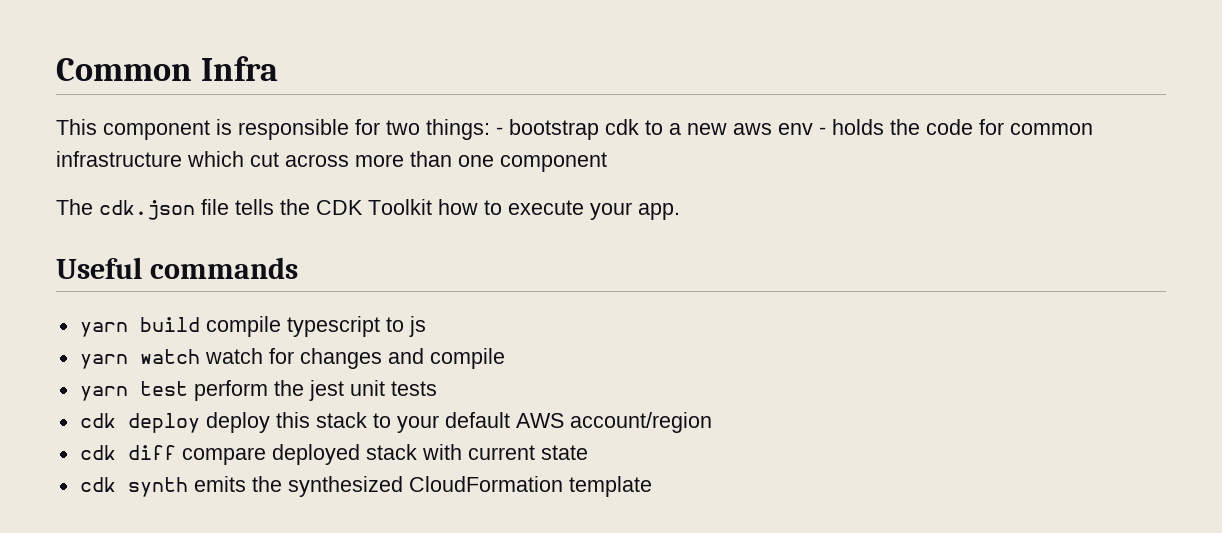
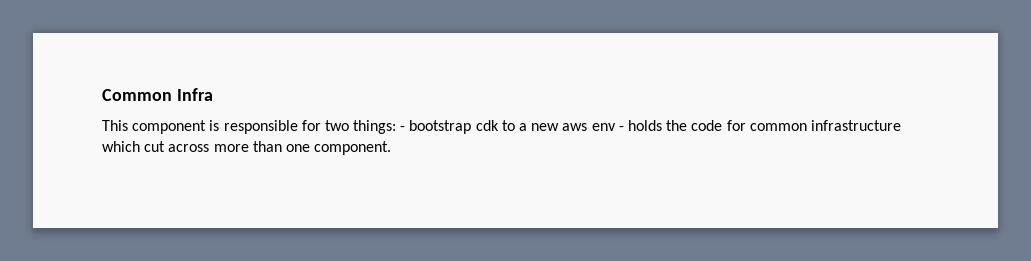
[500,152,607,172] [56,199,680,220] [56,257,298,279] [79,316,426,337] [79,348,505,369] [79,380,437,401] [79,412,712,433] [79,444,588,465] [79,476,652,497] component // The cdk.json file tells the CDK Toolkit how to execute your app. // Useful commands // yarn build compile typescript to js // yarn watch watch for changes and compile // yarn test perform the jest unit tests // cdk deploy deploy this stack to your default AWS account/region // cdk diff compare deployed stack with current state // cdk synth emits the synthesized CloudFormation template -> [314,141,392,155] component.

